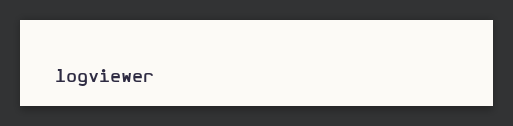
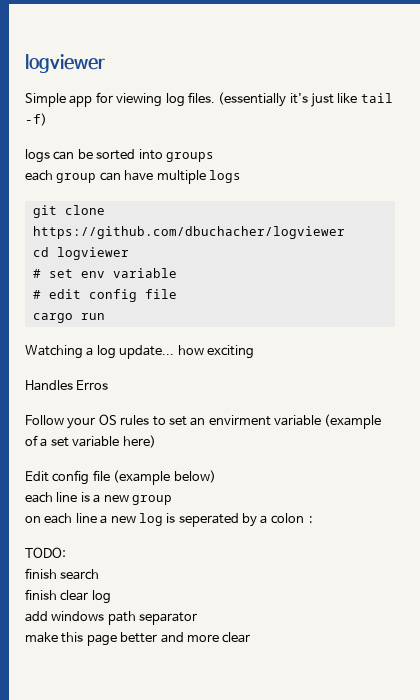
[55,69,154,86] logviewer -> [25,54,105,73] [25,92,393,107] [25,113,47,126] [25,149,214,163] [25,170,241,184] [32,205,105,218] [32,226,345,239] [32,247,129,260] [32,268,177,278] [32,289,177,302] [32,313,105,323] [25,345,254,359] [25,380,109,391] [25,414,382,429] [25,435,156,448] [25,470,216,485] [25,492,172,505] [25,513,316,527] [25,547,66,558] [25,568,100,580] [25,589,111,604] [25,611,198,625] [25,632,251,646] logviewer // Simple app for viewing log files. (essentially it's just like tail -f) // logs can be sorted into groups // each group can have multiple logs // git clone https://github.com/dbuchacher/logviewer // cd logviewer // # set env variable // # edit config file // cargo run // Watching a log update... how exciting // Handles Erros // Follow your OS rules to set an envirment variable (example of a set variable here) // Edit config file (example below) // each line is a new group // on each line a new log is seperated by a colon : // TODO: // finish search // finish clear log // add windows path separator // make this page better and more clear

